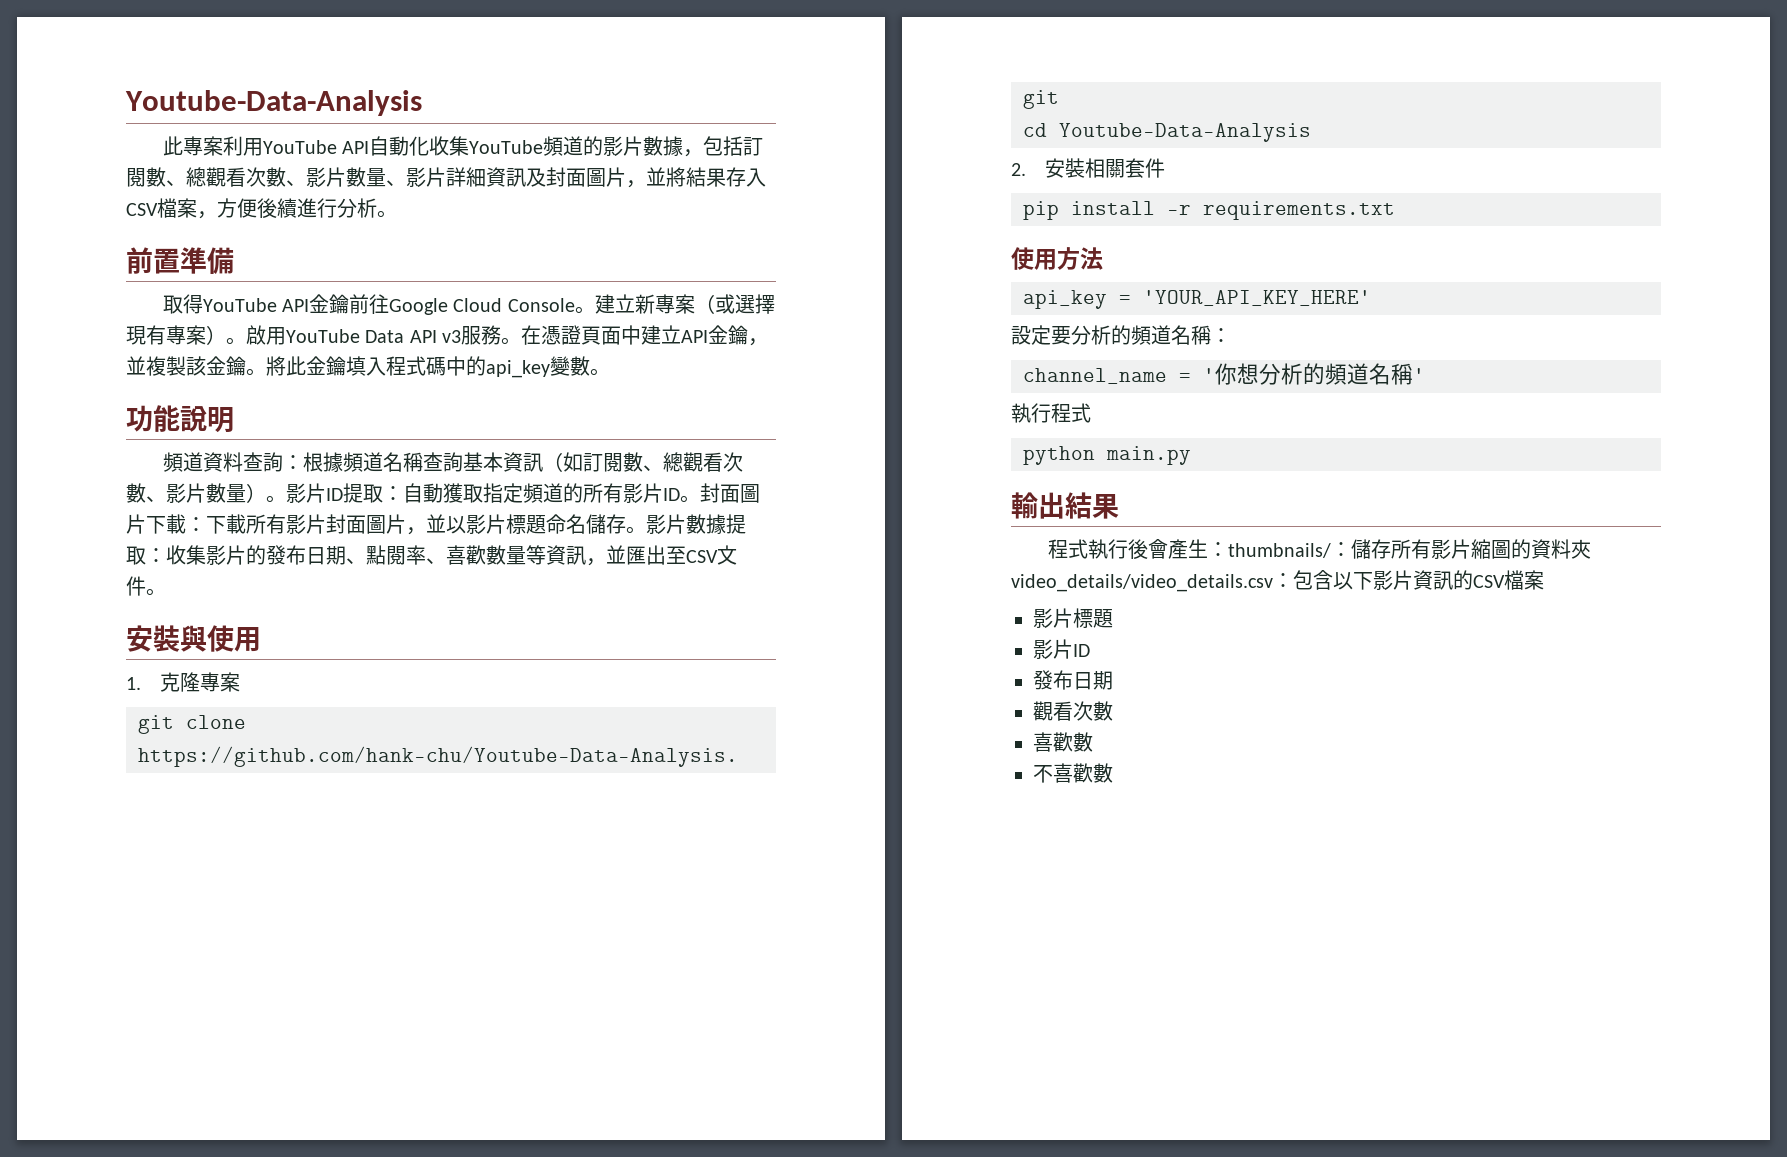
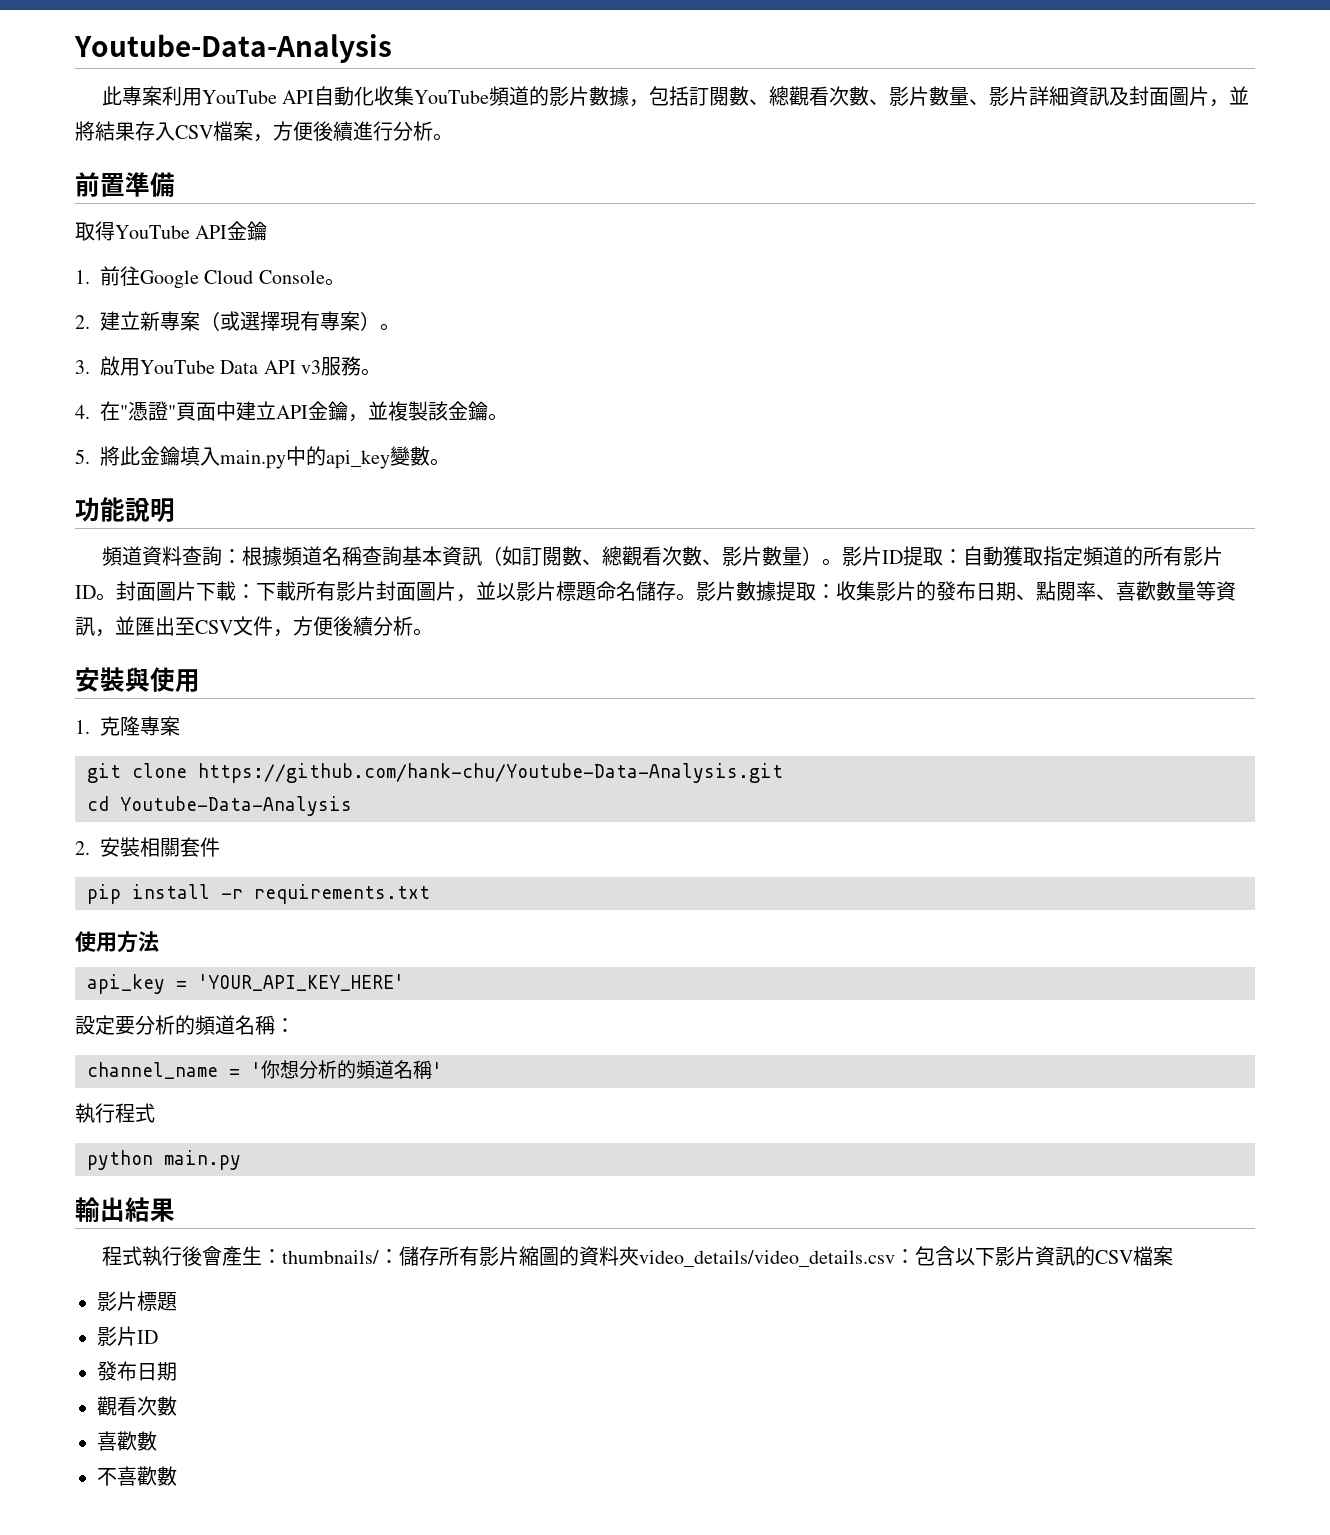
(349, 304) none -> [75,270,90,284] // 1.
(595, 310) none -> [75,315,90,329] // 2.
(246, 341) none -> [75,360,90,374] // 3.
[521,325,582,345] 在憑證 -> [75,401,176,421] // 4.在"憑證"
(266, 372) none -> [75,449,90,464] // 5.
[386,356,446,376] 程式碼 -> [220,450,286,469] main.py
(146, 586) none -> [273,616,413,637] ，方便後續分析

